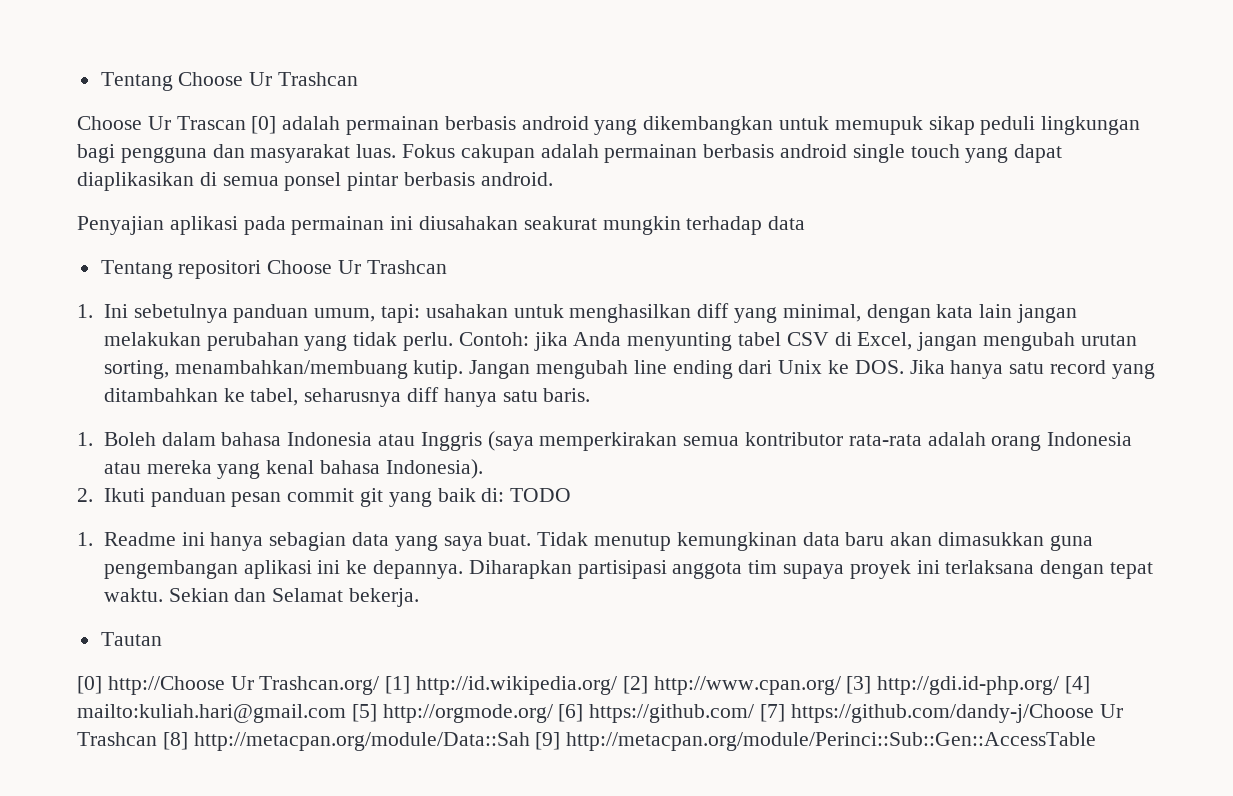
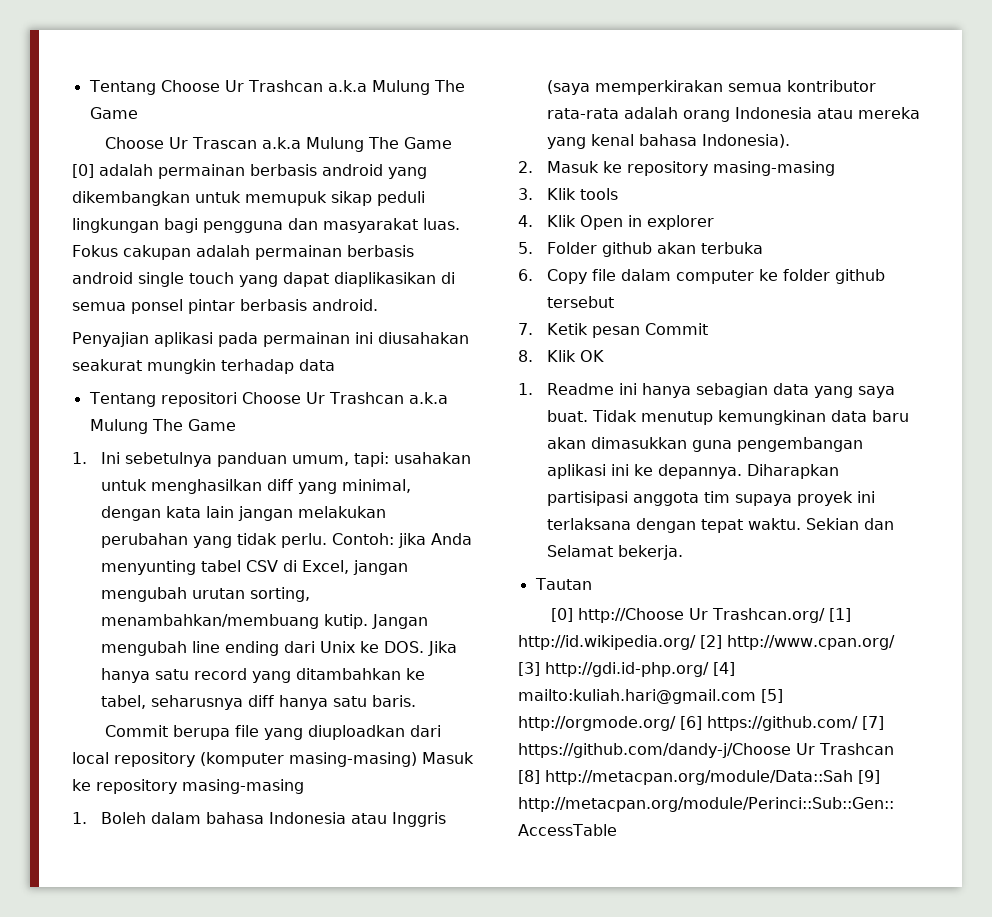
(359, 79) none -> [327,80,465,95] [89,107,138,119] a.k.a Mulung The Game
(246, 123) none -> [261,137,452,152] a.k.a Mulung The Game
(447, 267) none -> [408,392,448,404] [89,419,236,434] a.k.a Mulung The Game
(591, 395) none -> [104,725,441,740] [72,752,474,767] [72,779,304,794] // Commit berupa file yang diuploadkan dari local repository (komputer masing-masing) Masuk ke repository masing-masing
[103,488,572,507] Ikuti panduan pesan commit git yang baik di: TODO -> [546,161,835,176] [518,188,618,200] [518,215,714,230] [518,242,763,257] [518,269,885,284] [546,296,614,308] [518,323,708,338] [518,350,604,362] Masuk ke repository masing-masing // 3. Klik tools // 4. Klik Open in explorer // 5. Folder github akan terbuka // 6. Copy file dalam computer ke folder github tersebut // 7. Ketik pesan Commit // 8. Klik OK

